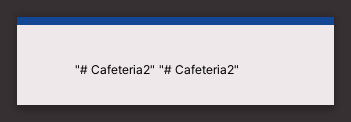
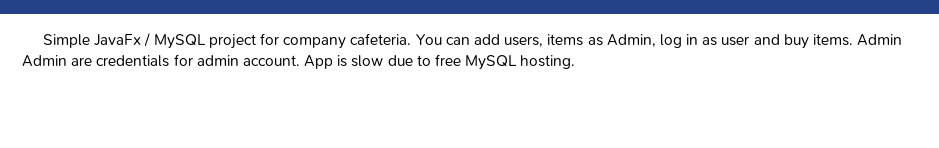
[75,64,240,75] "# Cafeteria2" "# Cafeteria2" -> [43,33,903,49] [22,54,576,70] Simple JavaFx / MySQL project for company cafeteria. You can add users, items as Admin, log in as user and buy items. Admin Admin are credentials for admin account. App is slow due to free MySQL hosting.

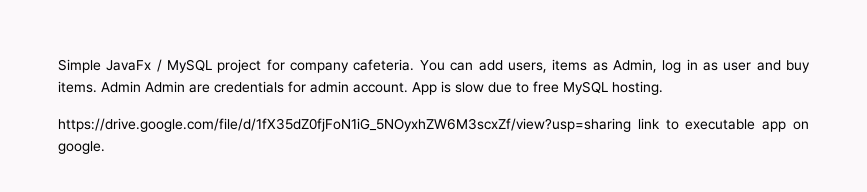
(576, 62) none -> [58,118,809,132] [58,141,105,154] // https://drive.google.com/file/d/1fX35dZ0fjFoN1iG_5NOyxhZW6M3scxZf/view?usp=sharing link to executable app on google.

